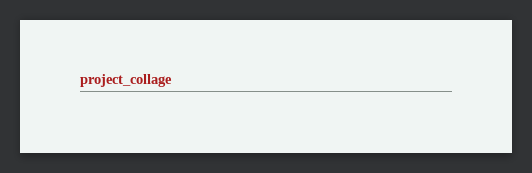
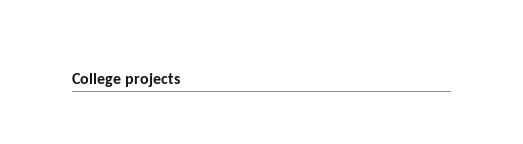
[80,74,172,87] project_collage -> [72,73,181,87] College projects

